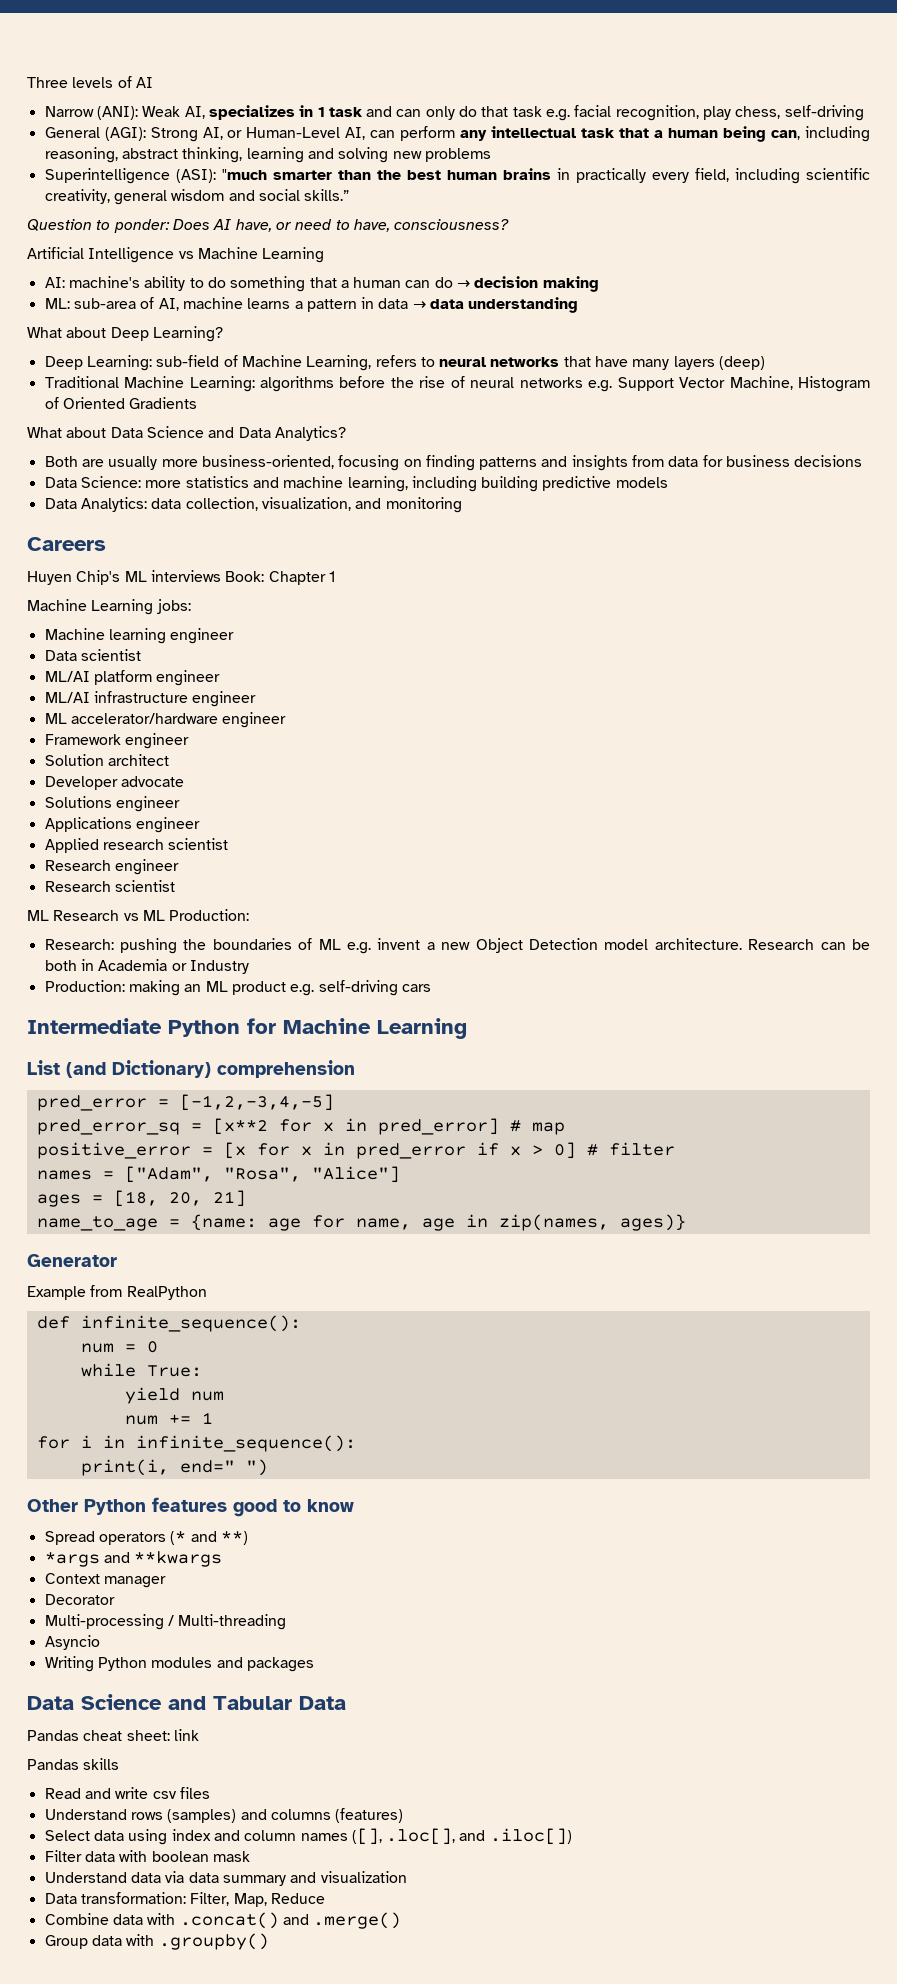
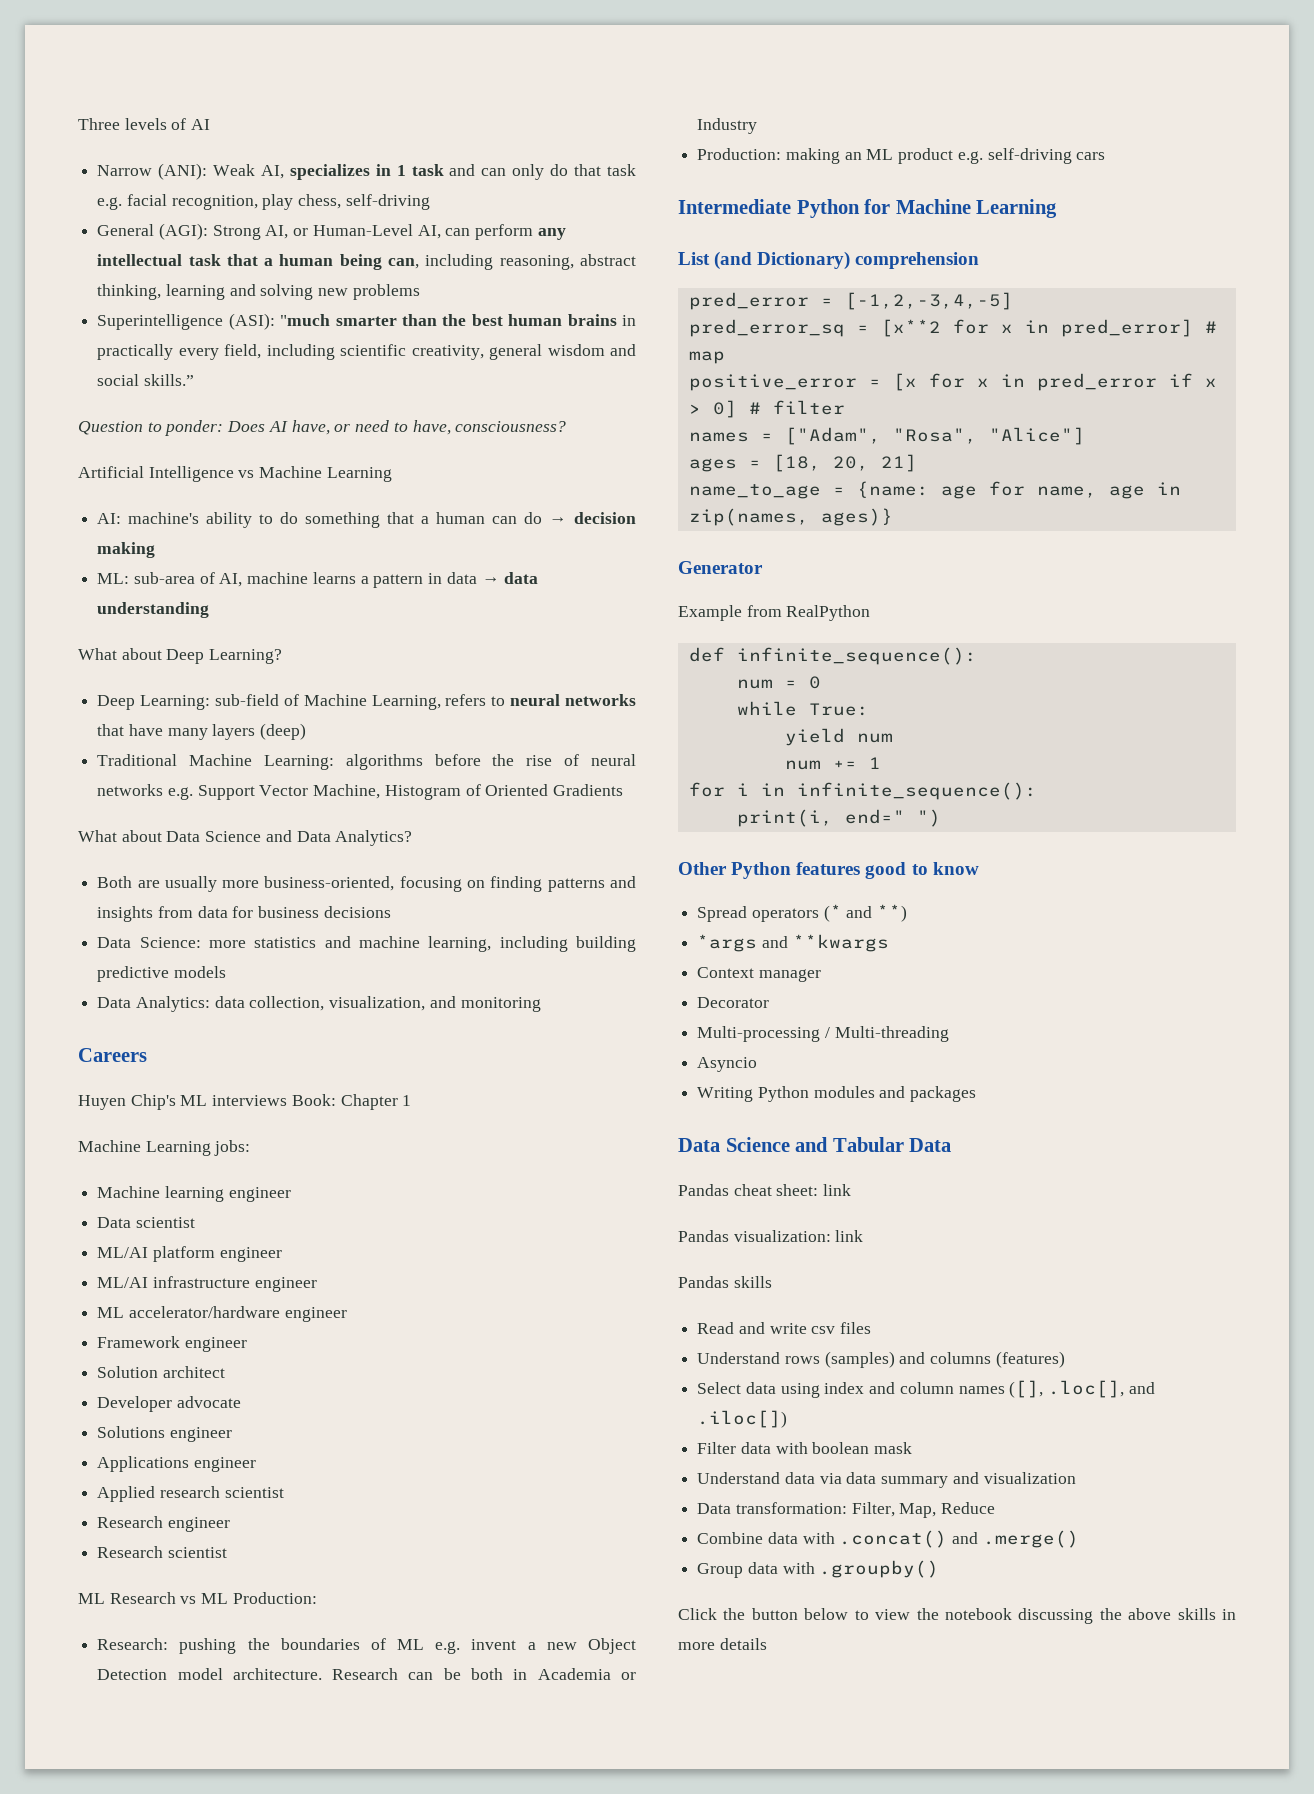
(199, 1735) none -> [678,1230,864,1242] // Pandas visualization: link
(269, 1941) none -> [678,1608,1236,1624] [678,1638,767,1650] // Click the button below to view the notebook discussing the above skills in more details

